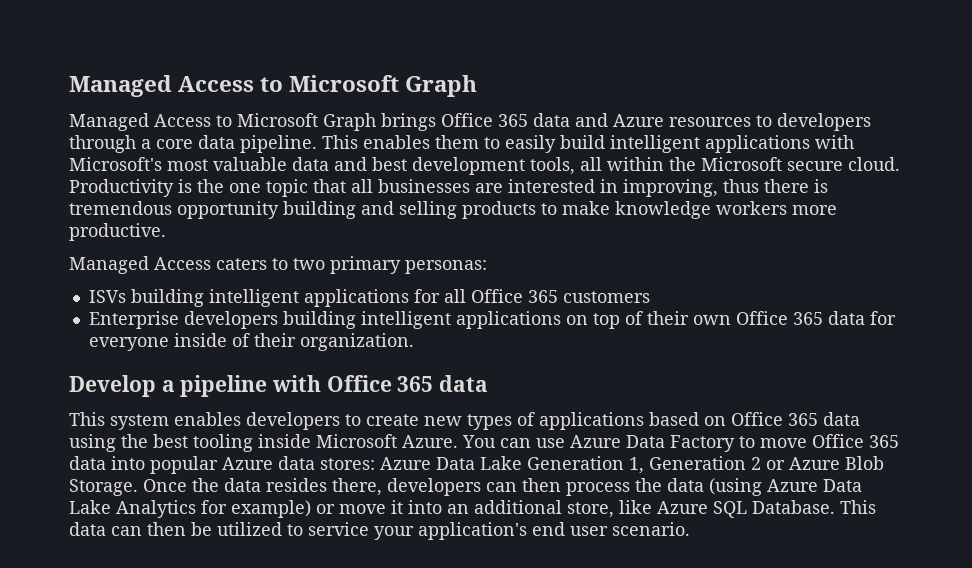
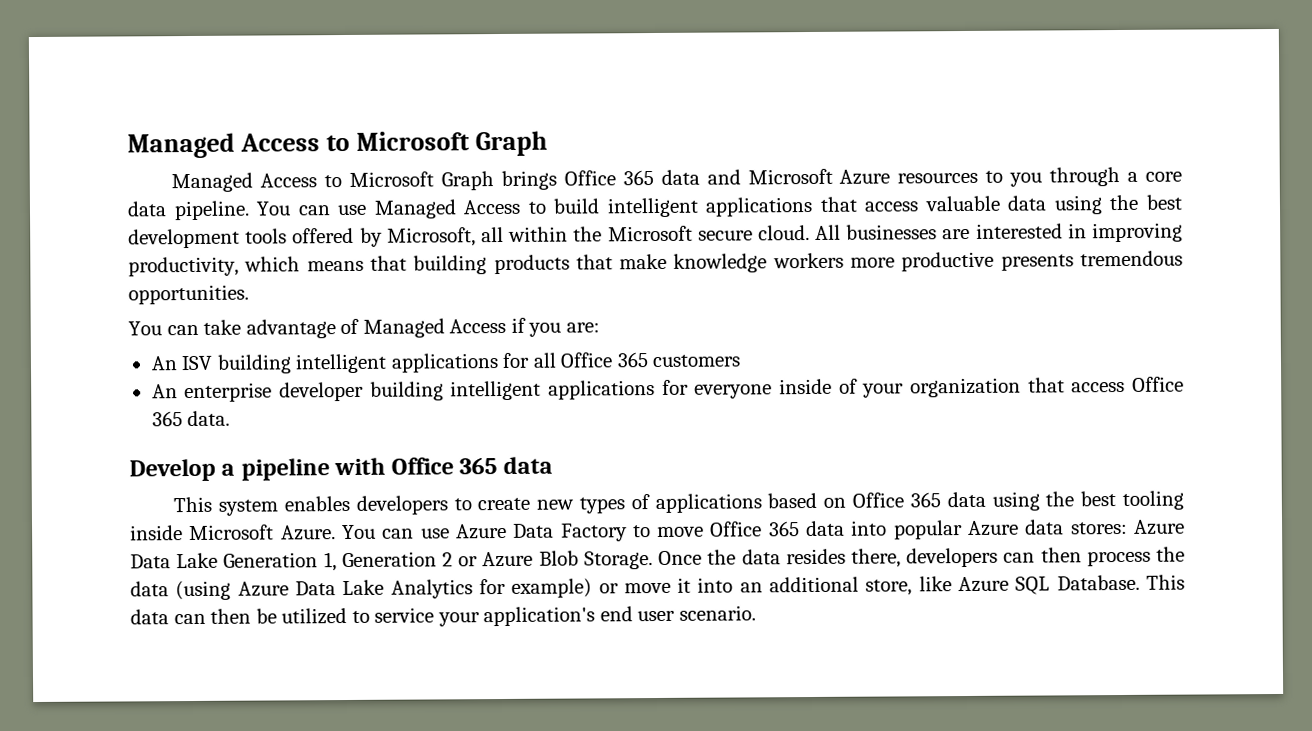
(608, 120) none -> [747,168,833,185] Microsoft
[777,113,871,131] developers -> [1009,172,1043,187] you
[322,135,854,153] [69,157,575,175] This enables them to easily build intelligent applications with Microsoft's most valuable data and best development tools, -> [256,194,1183,219] [128,227,476,249] You can use Managed Access to build intelligent applications that access valuable data using the best development tools offered by Microsoft,
[69,179,828,197] [69,201,837,219] [69,223,166,241] [69,256,487,274] [88,290,126,303] Productivity is the one topic that all businesses are interested in improving, thus there is tremendous opportunity building and selling products to make knowledge workers more productive. // Managed Access caters to two primary personas: // ISVs -> [815,222,1183,243] [128,250,1183,277] [128,284,249,305] [128,317,600,339] [150,355,214,371] All businesses are interested in improving productivity, which means that building products that make knowledge workers more productive presents tremendous opportunities. // You can take advantage of Managed Access if you are: // An ISV
[88,311,896,329] [88,333,414,351] Enterprise developers building intelligent applications on top of their own Office 365 data for everyone inside of their organization. -> [151,376,1184,403] [151,410,231,427] An enterprise developer building intelligent applications for everyone inside of your organization that access Office 365 data.

